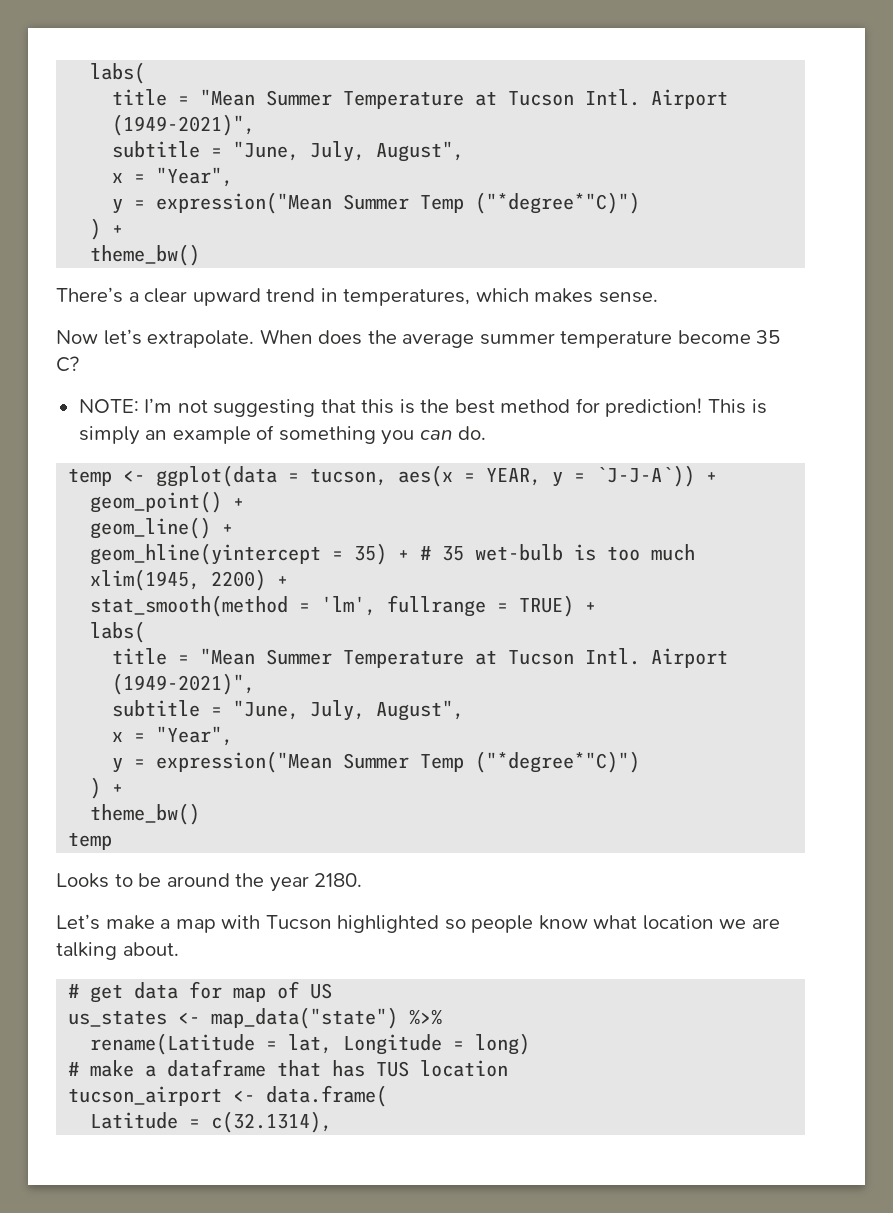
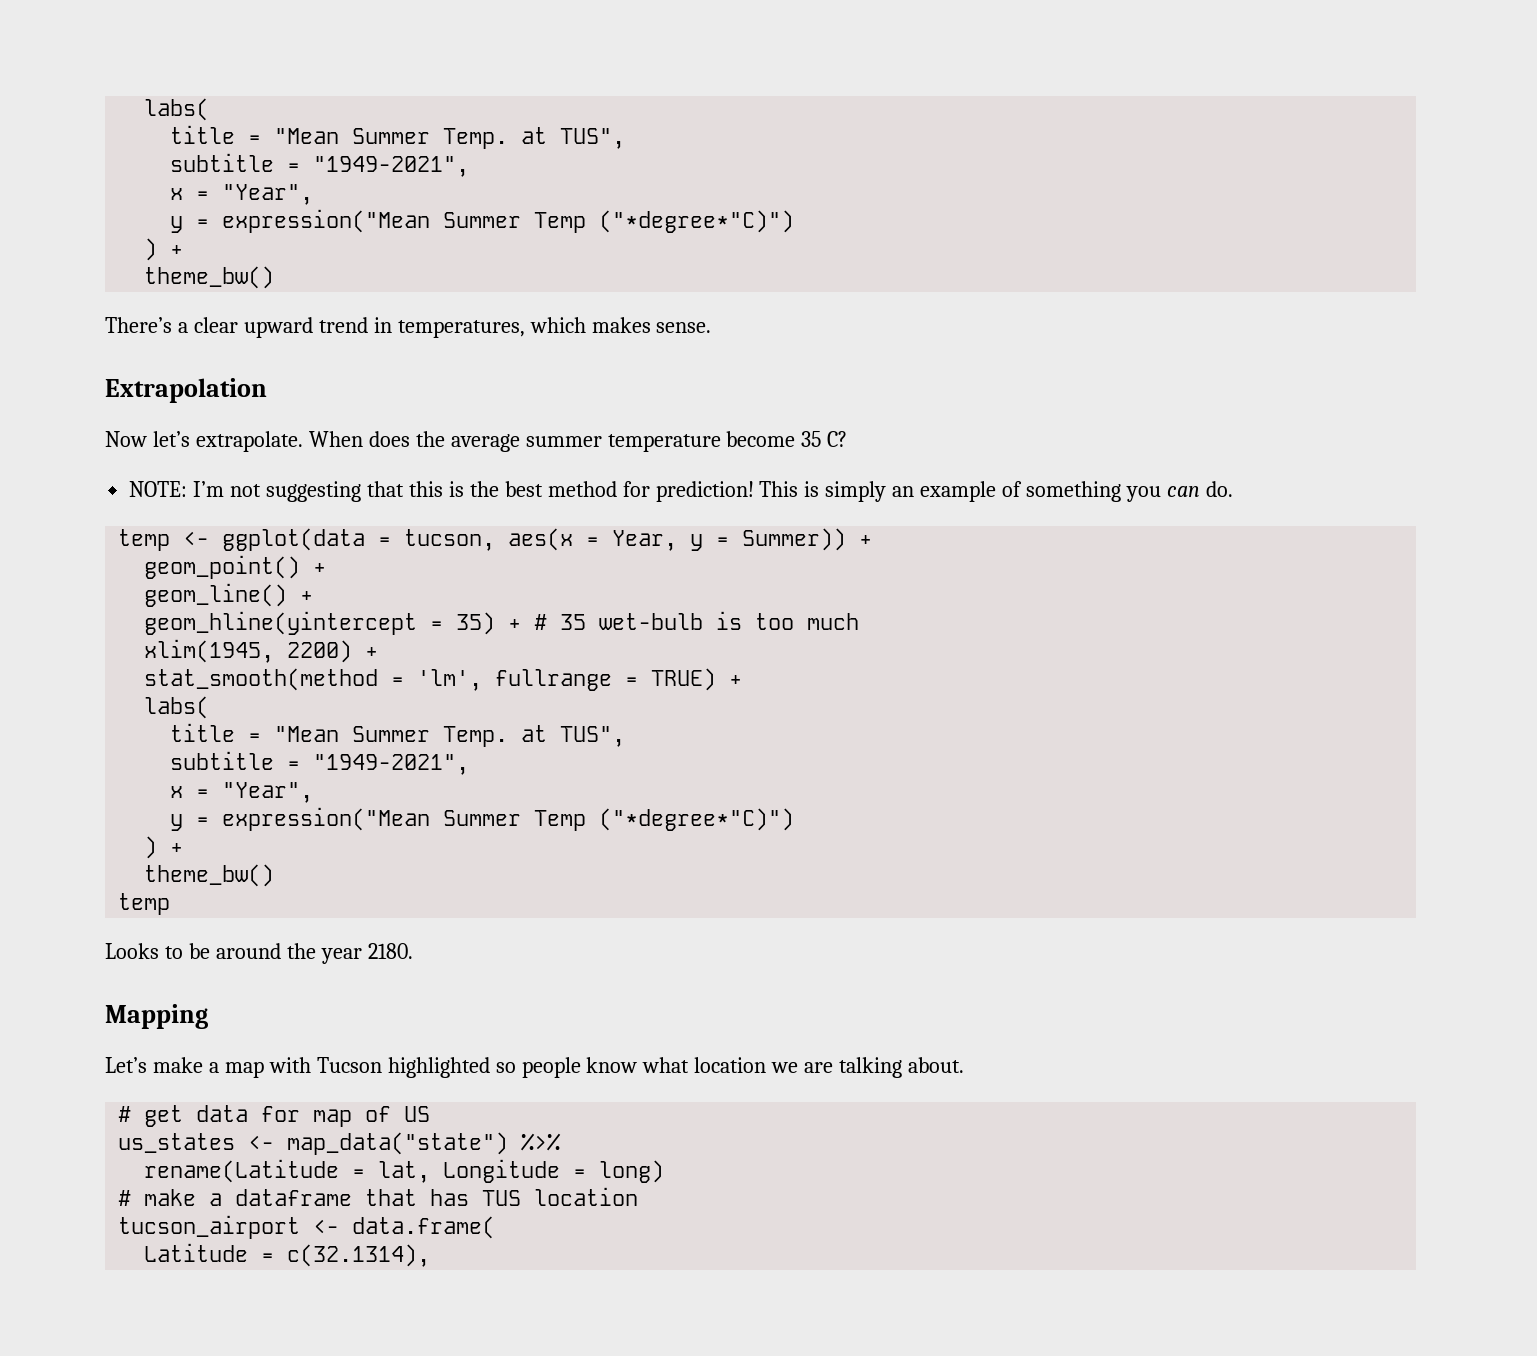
[90,62,146,84] [112,89,729,109] [112,114,256,136] [112,141,465,162] labs( // title = "Mean Summer Temperature at Tucson Intl. Airport (1949-2021)", // subtitle = "June, July, August", -> [144,98,210,121] [170,125,626,149] [170,153,470,177] labs( // title = "Mean Summer Temp. at TUS", // subtitle = "1949-2021",
(658, 297) none -> [105,378,267,403] // Extrapolation
[486,465,696,487] YEAR, y = `J-J-A`)) -> [612,528,847,551] Year, y = Summer))
[343,648,729,668] [112,673,256,695] [112,700,465,721] Temperature at Tucson Intl. Airport (1949-2021)", // subtitle = "June, July, August", -> [443,725,626,747] [170,751,470,775] Temp. at TUS", // subtitle = "1949-2021",
(363, 880) none -> [105,1004,208,1029] // Mapping

